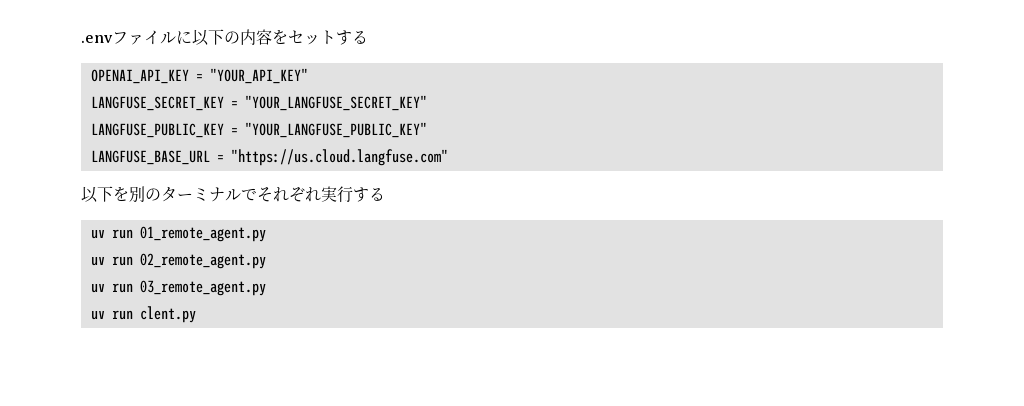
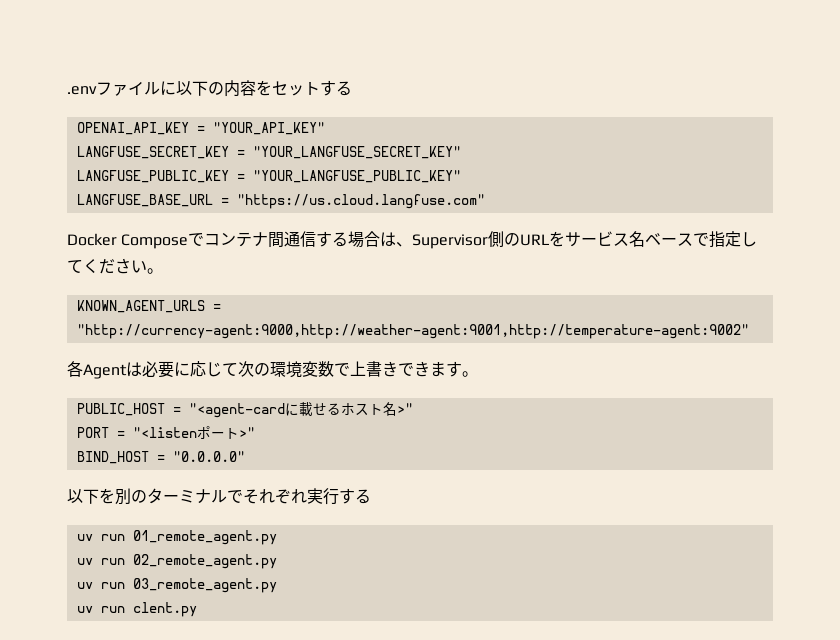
(448, 157) none -> [67,231,758,249] [67,258,163,274] [76,300,221,313] [76,324,749,339] [67,361,478,379] [76,402,413,418] [76,426,255,440] [76,451,245,464] // Docker Composeでコンテナ間通信する場合は、Supervisor側のURLをサービス名ベースで指定してください。 // KNOWN_AGENT_URLS = "http://currency-agent:9000,http://weather-agent:9001,http://temperature-agent:9002" // 各Agentは必要に応じて次の環境変数で上書きできます。 // PUBLIC_HOST = "<agent-cardに載せるホスト名>" // PORT = "<listenポート>" // BIND_HOST = "0.0.0.0"

